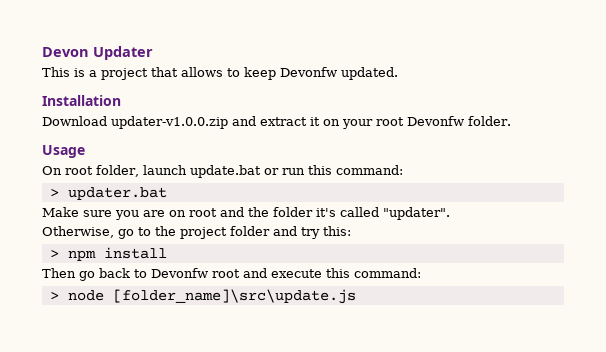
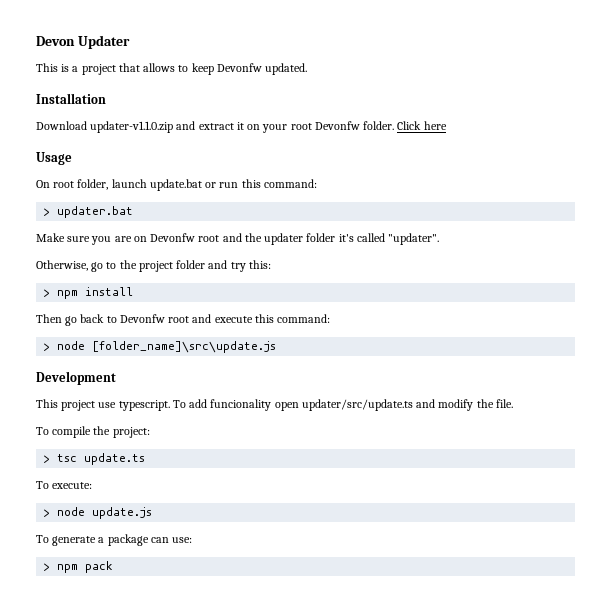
[111,116,228,129] updater-v1.0.0.zip -> [90,121,174,133] updater-v1.1.0.zip
(511, 121) none -> [397,121,447,130] Click here
(186, 213) none -> [150,233,196,242] Devonfw
(269, 212) none -> [264,233,304,245] updater
(356, 296) none -> [36,371,116,385] [36,399,513,411] [36,426,150,438] [43,453,146,465] [36,481,93,489] [43,507,153,519] [36,534,193,546] [43,561,114,573] // Development // This project use typescript. To add funcionality open updater/src/update.ts and modify the file. // To compile the project: // > tsc update.ts // To execute: // > node update.js // To generate a package can use: // > npm pack

